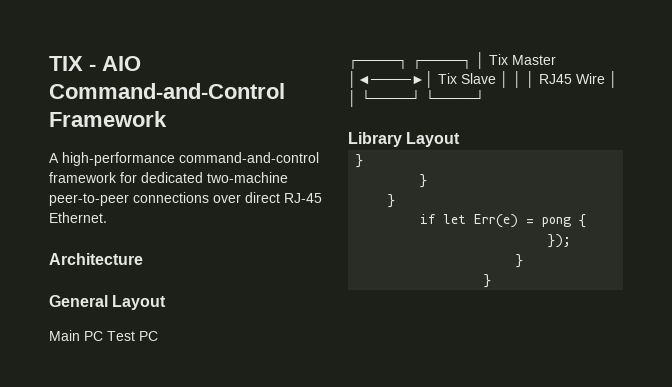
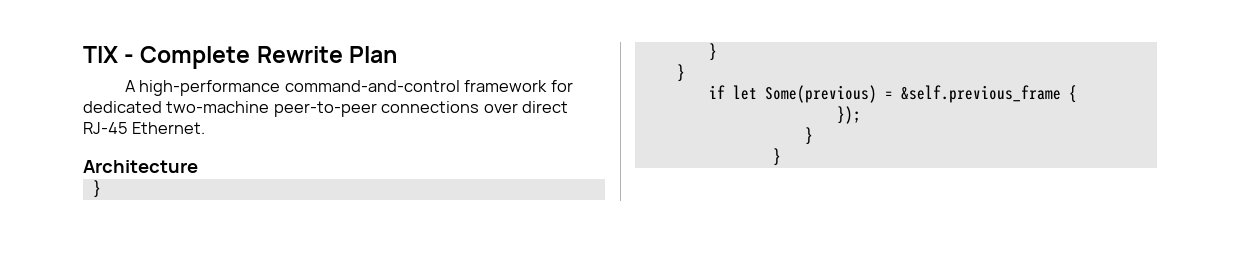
[102,56,141,71] [49,83,285,99] [49,111,167,127] AIO Command-and-Control Framework -> [140,46,397,69] Complete Rewrite Plan
[49,295,167,310] [49,330,158,341] [348,52,556,69] [348,71,618,88] [348,90,485,107] [348,132,461,147] // General Layout // Main PC Test PC // ┌────┐ ┌────┐ │ Tix Master │◄────►│ Tix Slave │ │ │ RJ45 Wire │ │ └────┘ └────┘ // Library Layout -> (198, 166) none
[474,214,572,228] Err(e) = pong -> [764,85,1061,103] Some(previous) = &self.previous_frame

